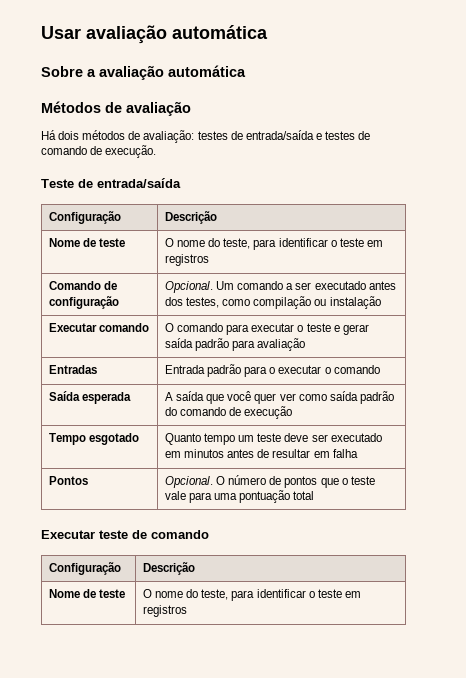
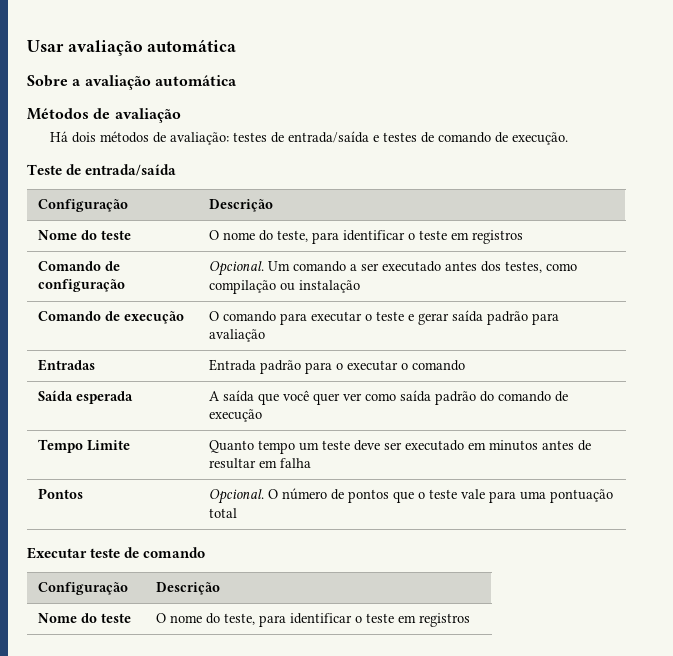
[83,238,97,247] de -> [80,230,97,240] do
[49,323,150,332] Executar comando -> [37,311,184,324] Comando de execução
[89,433,140,445] esgotado -> [86,440,130,451] Limite
[83,589,97,598] de -> [80,613,97,623] do

